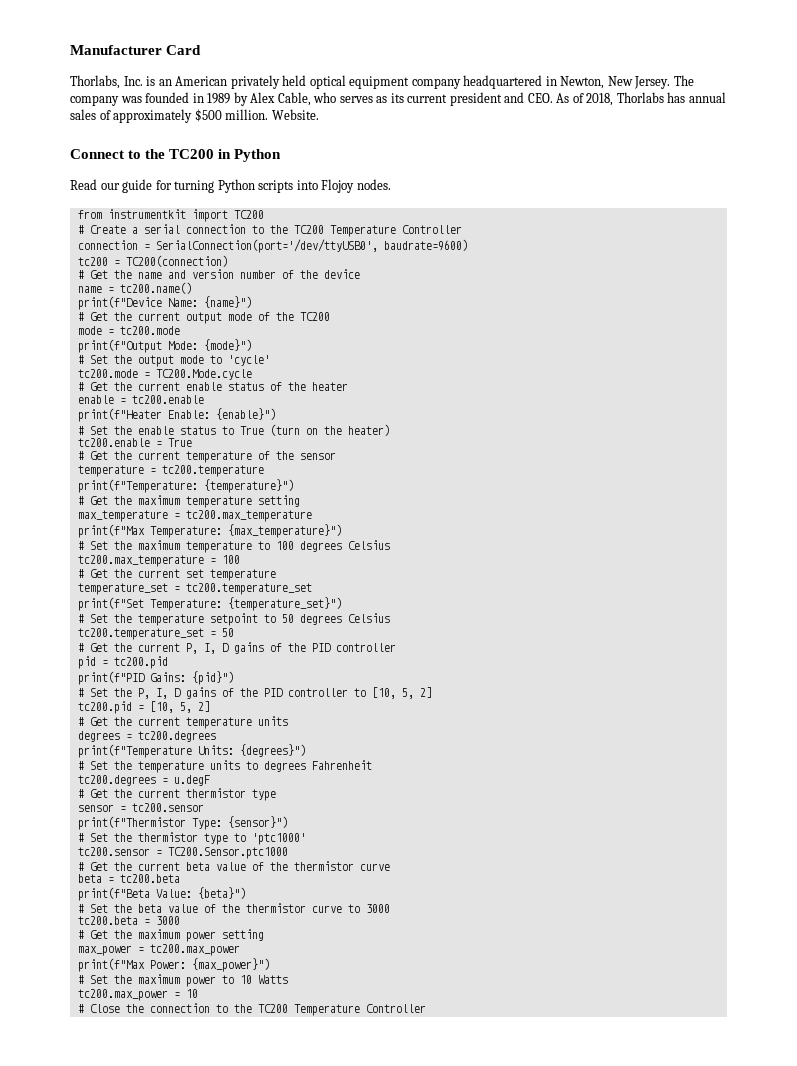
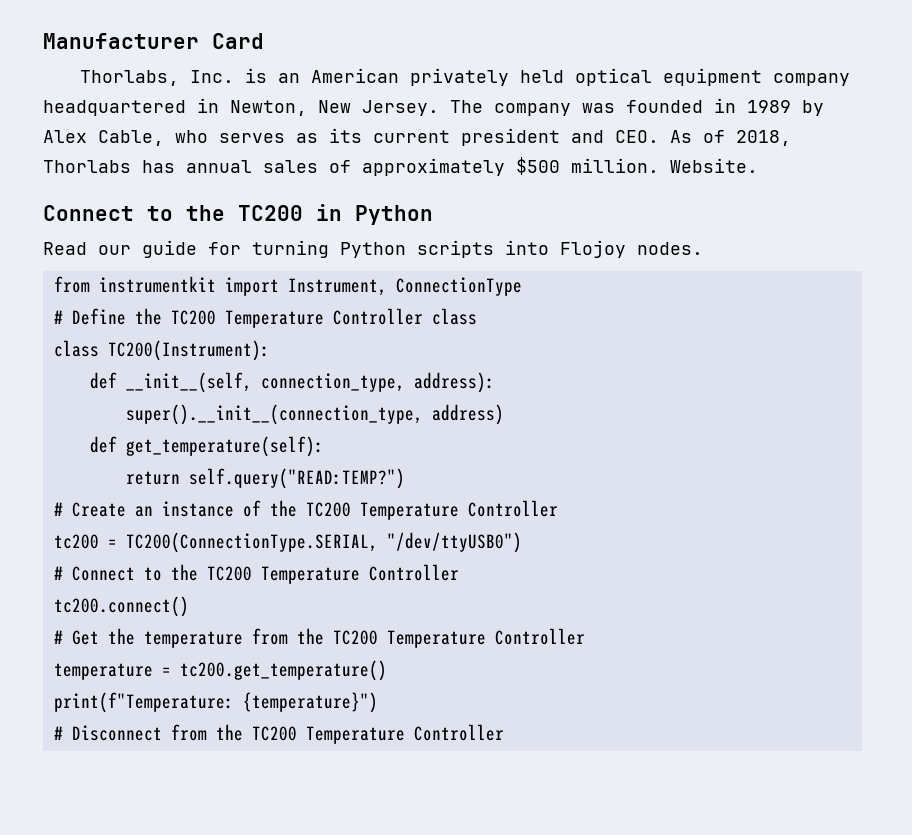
[233,210,264,219] [77,224,246,234] TC200 // # Create a serial connection -> [287,277,522,296] [53,308,477,328] [53,340,270,361] [89,372,495,393] [125,404,504,425] [89,436,324,457] [125,468,405,489] [53,500,558,520] [53,532,522,553] [53,566,135,581] Instrument, ConnectionType // # Define the TC200 Temperature Controller class // class TC200(Instrument): // def __init__(self, connection_type, address): // super().__init__(connection_type, address) // def get_temperature(self): // return self.query("READ:TEMP?") // # Create an instance of the TC200 Temperature Controller // tc200 = TC200(ConnectionType.SERIAL, "/dev/ttyUSB0") // # Connect
[77,239,468,253] [77,255,228,267] [77,269,360,279] [77,282,192,294] [77,296,252,310] [77,312,330,324] [77,326,180,335] [77,339,252,353] [77,355,270,367] [77,369,252,380] [77,382,348,391] [77,395,204,404] [77,408,276,422] [77,424,390,436] [77,438,192,447] [77,451,336,463] connection = SerialConnection(port='/dev/ttyUSB0', baudrate=9600) // tc200 = TC200(connection) // # Get the name and version number of the device // name = tc200.name() // print(f"Device Name: {name}") // # Get the current output mode of the TC200 // mode = tc200.mode // print(f"Output Mode: {mode}") // # Set the output mode to 'cycle' // tc200.mode = TC200.Mode.cycle // # Get the current enable status of the heater // enable = tc200.enable // print(f"Heater Enable: {enable}") // # Set the enable status to True (turn on the heater) // tc200.enable = True // # Get the current temperature of the sensor -> [53,596,189,617] [53,628,585,648] tc200.connect() // # Get the temperature from the TC200 Temperature Controller
[161,465,264,477] tc200.temperature -> [179,660,387,681] tc200.get_temperature()
[89,495,300,508] [77,510,312,522] [77,524,342,538] [77,540,390,553] [77,555,240,567] [77,569,276,581] [77,583,312,595] [77,597,342,611] [77,613,390,626] [77,628,234,640] [77,642,396,654] [77,656,168,669] [77,671,234,685] [77,687,432,699] [77,701,210,714] [77,716,288,729] [77,731,216,742] [77,744,306,758] [77,760,372,773] [77,775,210,786] [77,788,276,801] [77,803,204,812] [77,816,288,830] [77,832,306,845] [77,847,288,859] [77,861,390,871] [77,874,180,883] [77,887,246,901] [77,903,390,913] [77,916,180,925] [77,929,264,942] [77,944,240,956] [77,958,270,972] [77,974,288,987] [77,989,198,1001] [77,1003,228,1013] Get the maximum temperature setting // max_temperature = tc200.max_temperature // print(f"Max Temperature: {max_temperature}") // # Set the maximum temperature to 100 degrees Celsius // tc200.max_temperature = 100 // # Get the current set temperature // temperature_set = tc200.temperature_set // print(f"Set Temperature: {temperature_set}") // # Set the temperature setpoint to 50 degrees Celsius // tc200.temperature_set = 50 // # Get the current P, I, D gains of the PID controller // pid = tc200.pid // print(f"PID Gains: {pid}") // # Set the P, I, D gains of the PID controller to [10, 5, 2] // tc200.pid = [10, 5, 2] // # Get the current temperature units // degrees = tc200.degrees // print(f"Temperature Units: {degrees}") // # Set the temperature units to degrees Fahrenheit // tc200.degrees = u.degF // # Get the current thermistor type // sensor = tc200.sensor // print(f"Thermistor Type: {sensor}") // # Set the thermistor type to 'ptc1000' // tc200.sensor = TC200.Sensor.ptc1000 // # Get the current beta value of the thermistor curve // beta = tc200.beta // print(f"Beta Value: {beta}") // # Set the beta value of the thermistor curve to 3000 // tc200.beta = 3000 // # Get the maximum power setting // max_power = tc200.max_power // print(f"Max Power: {max_power}") // # Set the maximum power to 10 Watts // tc200.max_power = 10 // # Close the connection to -> [71,724,207,741] Disconnect from

